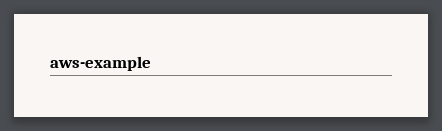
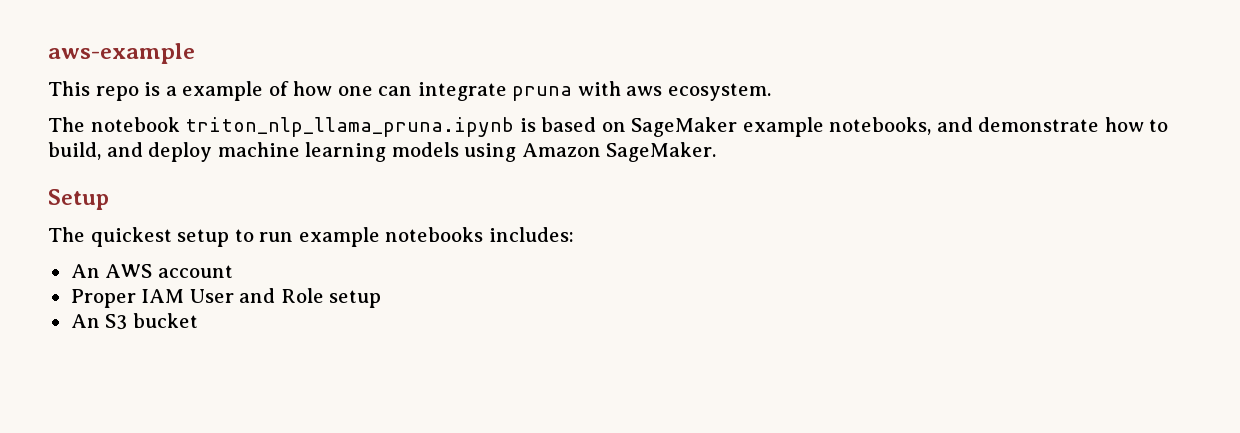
(151, 63) none -> [48,81,771,101] [48,117,1169,137] [48,142,717,162] [48,189,109,210] [48,227,574,247] [70,264,233,278] [70,288,382,308] [70,313,198,330] // This repo is a example of how one can integrate pruna with aws ecosystem. // The notebook triton_nlp_llama_pruna.ipynb is based on SageMaker example notebooks, and demonstrate how to build, and deploy machine learning models using Amazon SageMaker. // Setup // The quickest setup to run example notebooks includes: // An AWS account // Proper IAM User and Role setup // An S3 bucket

